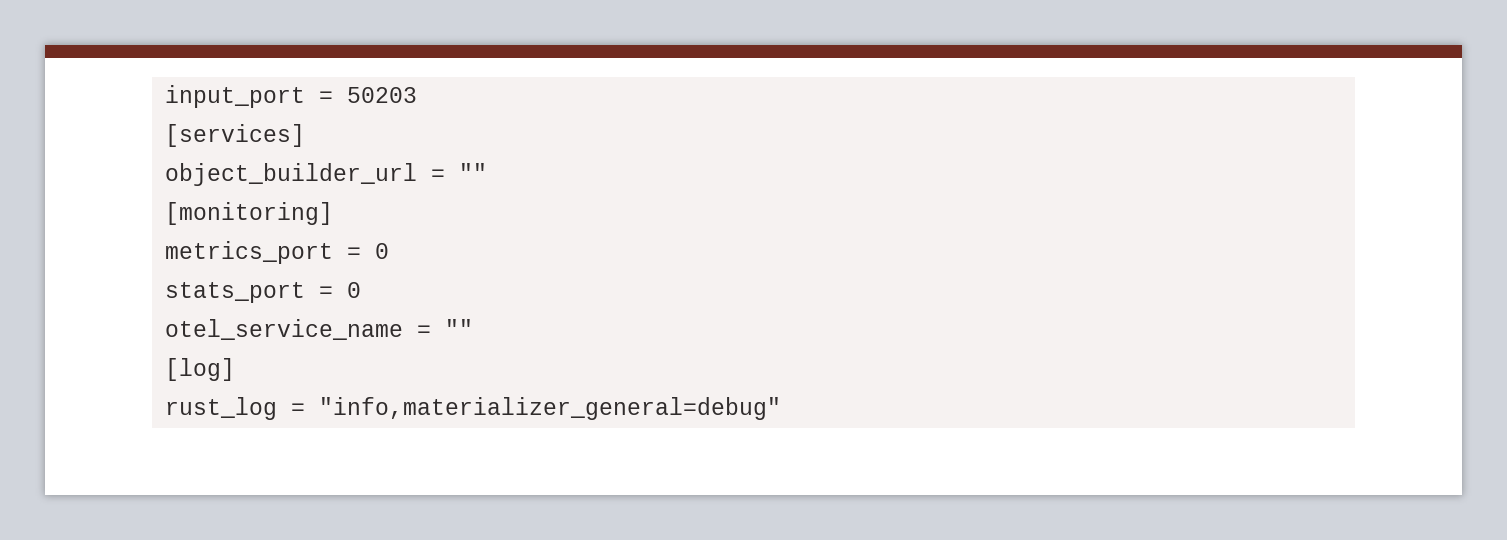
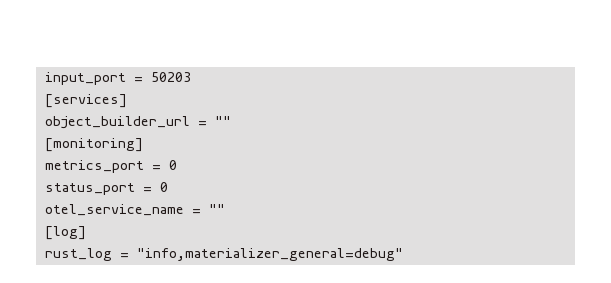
[164,282,305,303] stats_port -> [44,183,135,195] status_port

